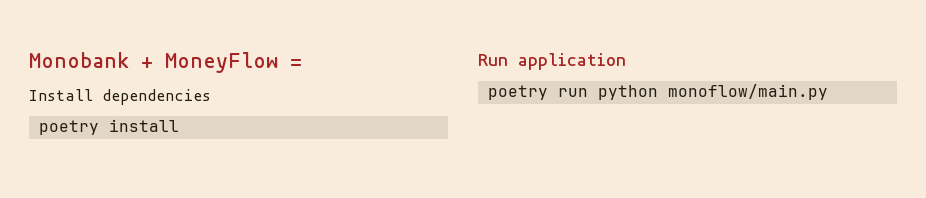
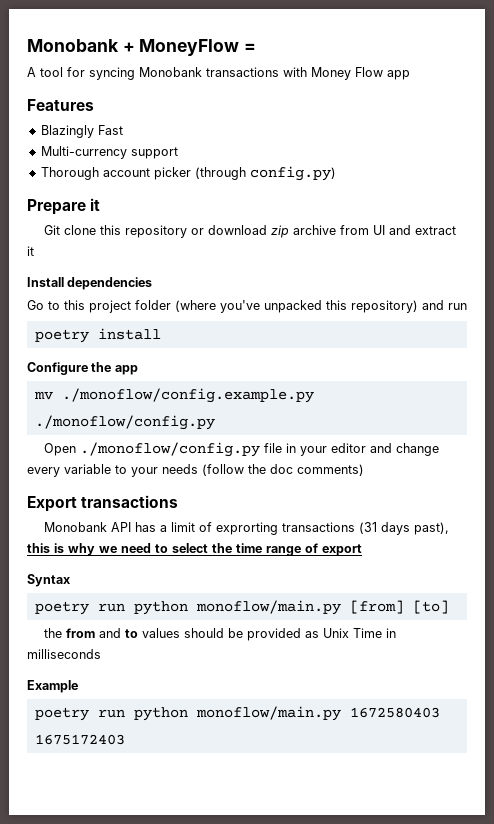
[29,89,211,105] [38,119,179,135] [478,53,626,70] [487,84,828,100] Install dependencies // poetry install // Run application // poetry run python monoflow/main.py -> [27,67,410,80] [27,99,94,111] [40,125,123,138] [40,146,178,159] [40,166,336,181] [27,198,101,215] [44,225,457,238] [27,246,34,256] [27,277,153,290] [27,300,467,313] [34,328,161,343] [27,362,138,375] [33,388,314,403] [34,415,215,430] [44,442,440,457] [27,464,364,477] [27,495,179,512] [44,522,450,535] [27,543,362,556] [27,574,70,587] [34,600,449,615] [44,628,397,641] [27,649,101,659] [27,680,78,693] [34,706,440,721] [34,734,125,745] A tool for syncing Monobank transactions with Money Flow app // Features // Blazingly Fast // Multi-currency support // Thorough account picker (through config.py) // Prepare it // Git clone this repository or download zip archive from UI and extract it // Install dependencies // Go to this project folder (where you've unpacked this repository) and run // poetry install // Configure the app // mv ./monoflow/config.example.py ./monoflow/config.py // Open ./monoflow/config.py file in your editor and change every variable to your needs (follow the doc comments) // Export transactions // Monobank API has a limit of exprorting transactions (31 days past), this is why we need to select the time range of export // Syntax // poetry run python monoflow/main.py [from] [to] // the from and to values should be provided as Unix Time in milliseconds // Example // poetry run python monoflow/main.py 1672580403 1675172403

